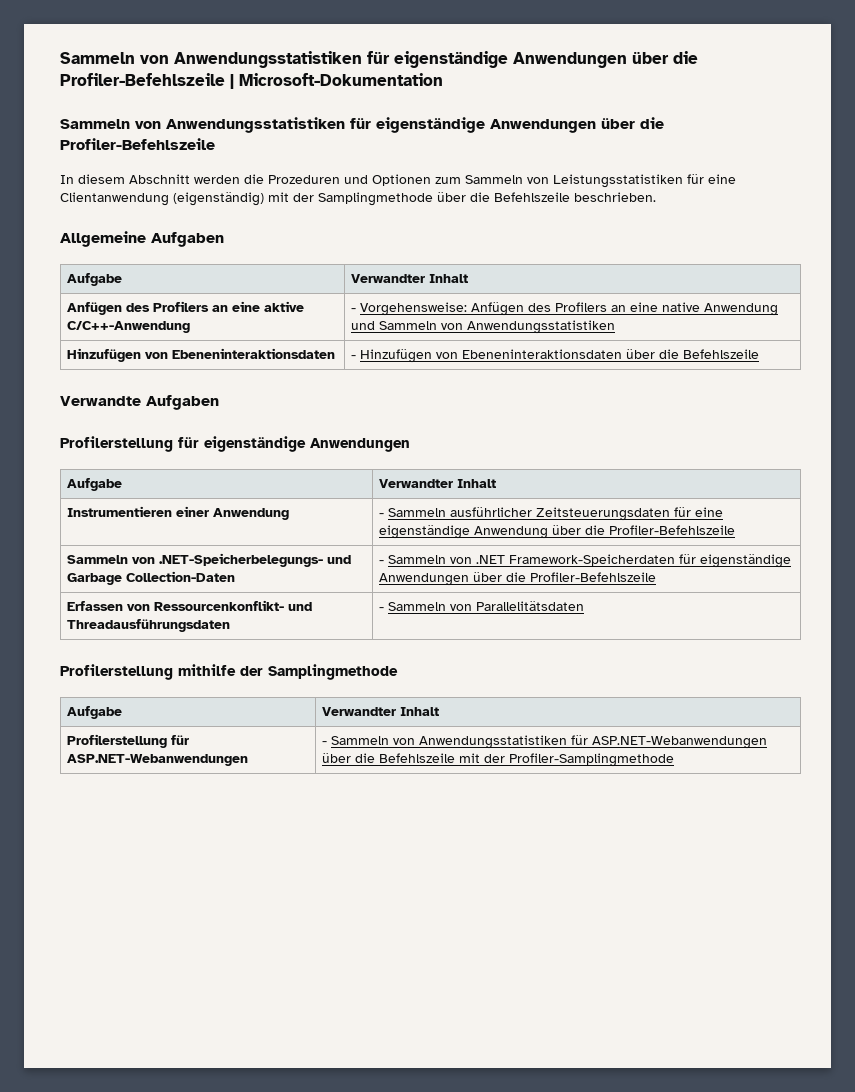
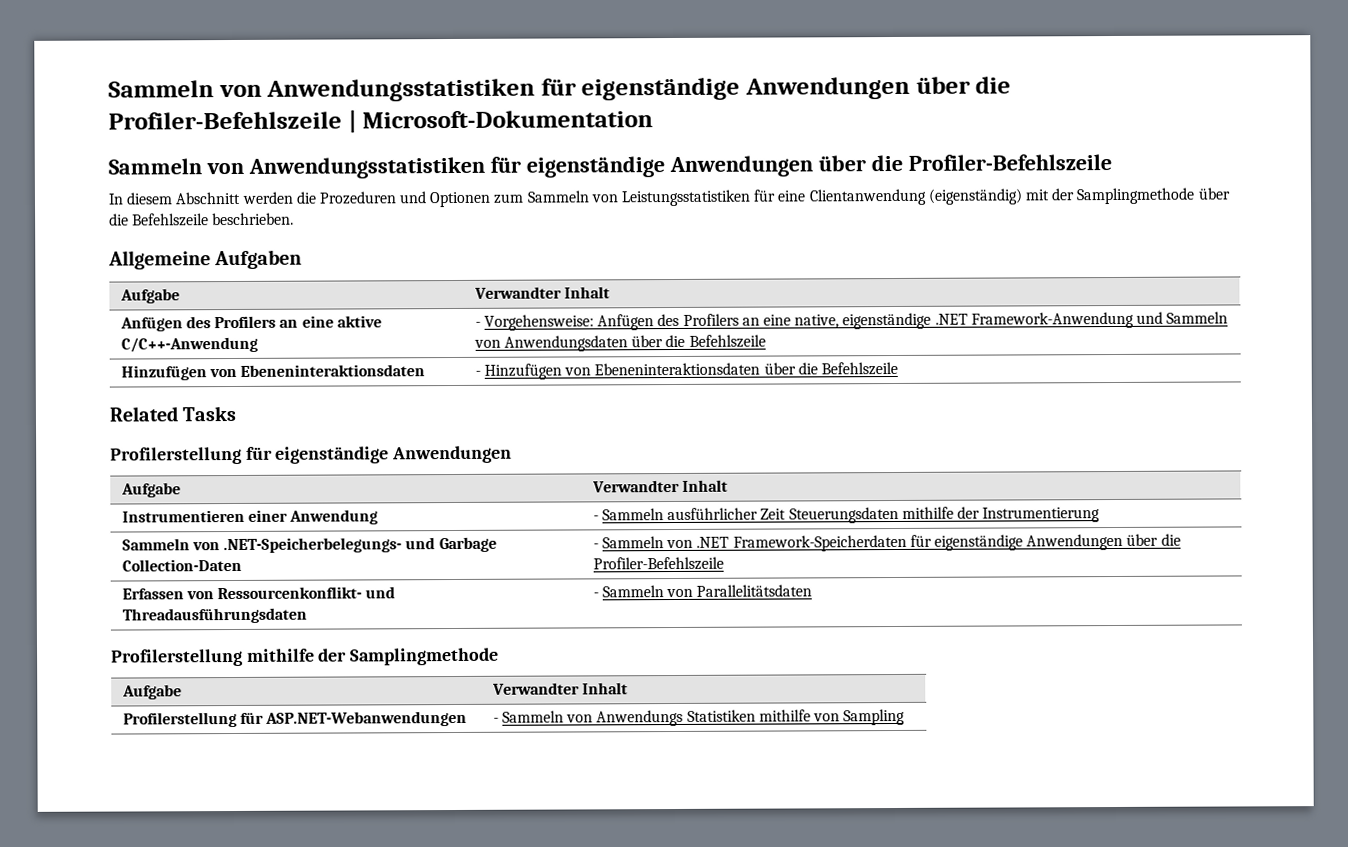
[661,302,778,316] [350,320,615,334] native Anwendung und Sammeln von Anwendungsstatistiken -> [794,311,1229,330] [473,334,766,352] native, eigenständige .NET Framework-Anwendung und Sammeln von Anwendungsdaten über die Befehlszeile
[60,395,219,410] Verwandte Aufgaben -> [109,405,237,422] Related Tasks
[535,507,723,521] [378,525,735,539] Zeitsteuerungsdaten für eine eigenständige Anwendung über die Profiler-Befehlszeile -> [760,506,1101,524] Zeit Steuerungsdaten mithilfe der Instrumentierung
[418,735,767,749] [321,753,674,767] Anwendungsstatistiken für ASP.NET-Webanwendungen über die Befehlszeile mit der Profiler-Samplingmethode -> [596,708,906,727] Anwendungs Statistiken mithilfe von Sampling

